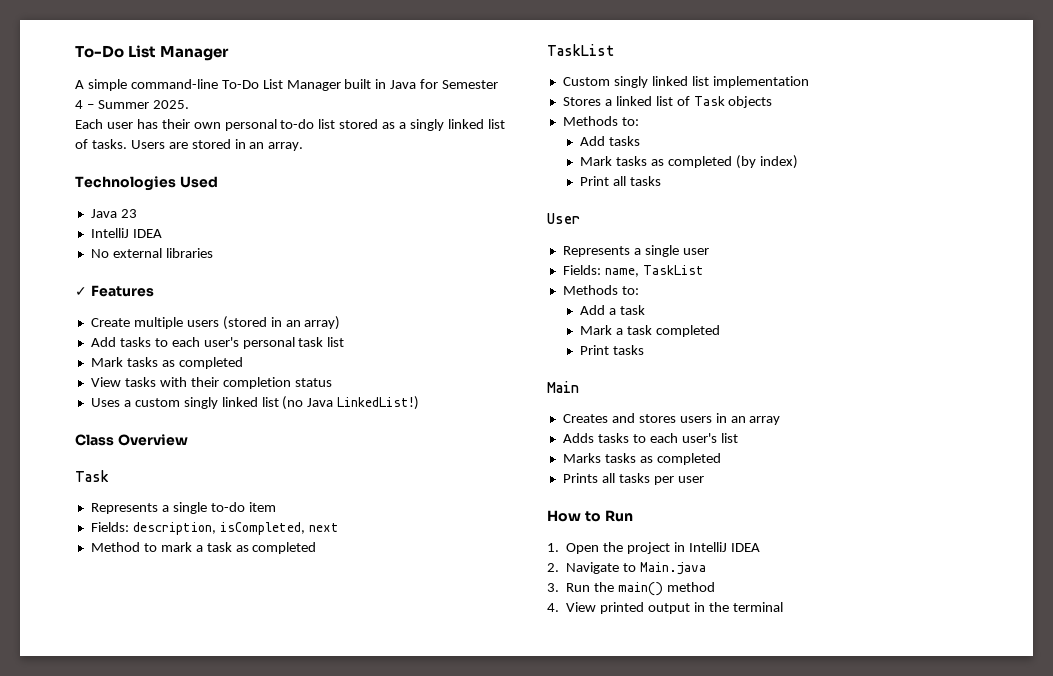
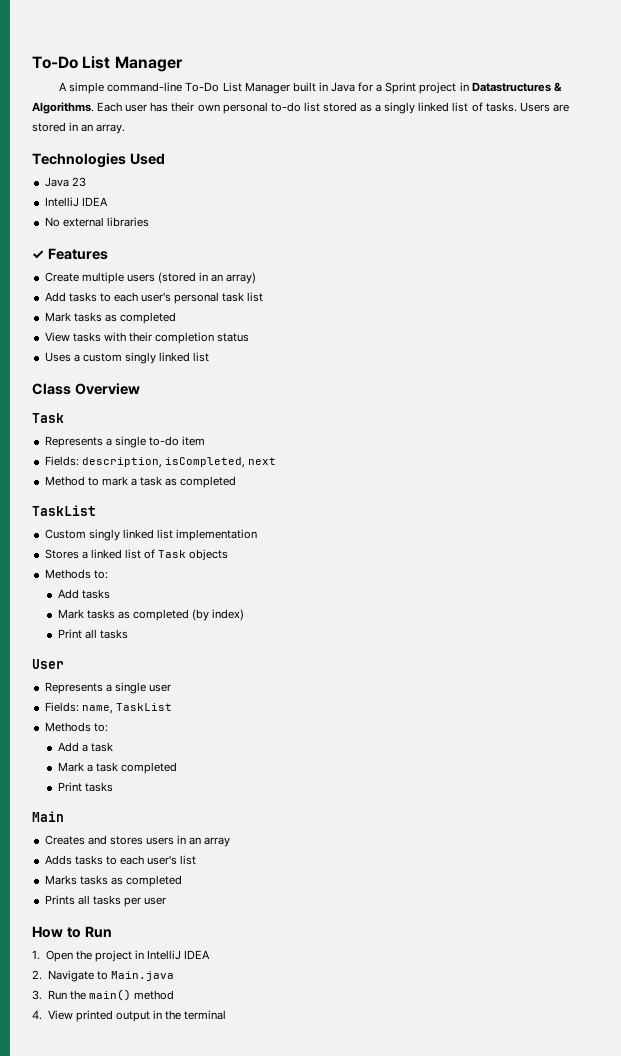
[442,80,499,89] [75,100,189,109] Semester 4 – Summer 2025. // -> [376,82,562,94] [32,102,94,114] a Sprint project in Datastructures & Algorithms.
[282,396,420,410] (no Java LinkedList!) -> (210, 357) none

